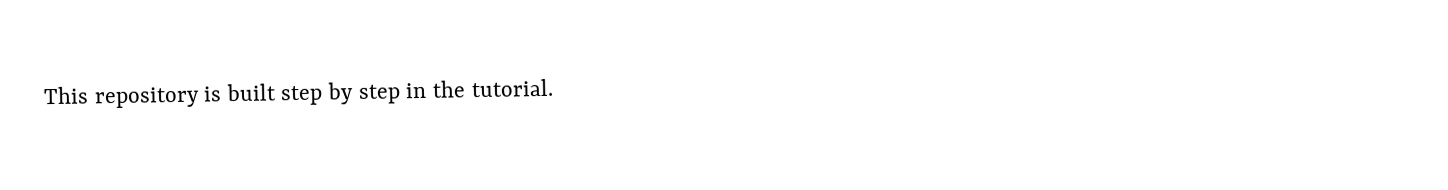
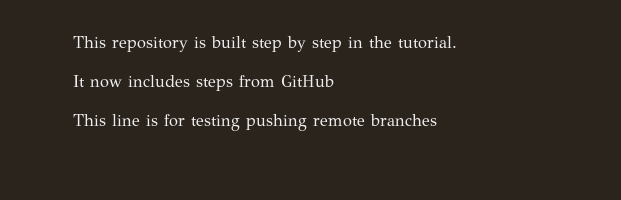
(553, 88) none -> [73,75,334,91] [73,114,437,131] // It now includes steps from GitHub // This line is for testing pushing remote branches

